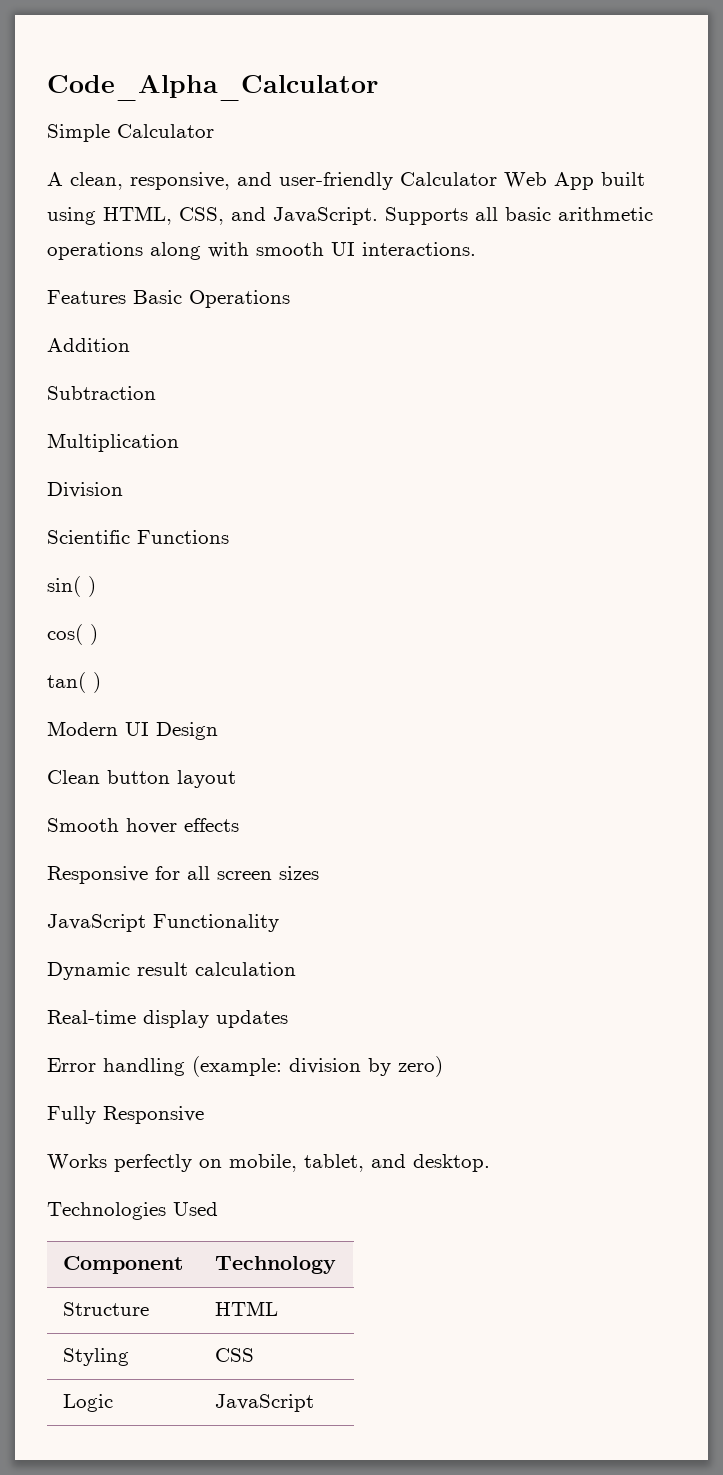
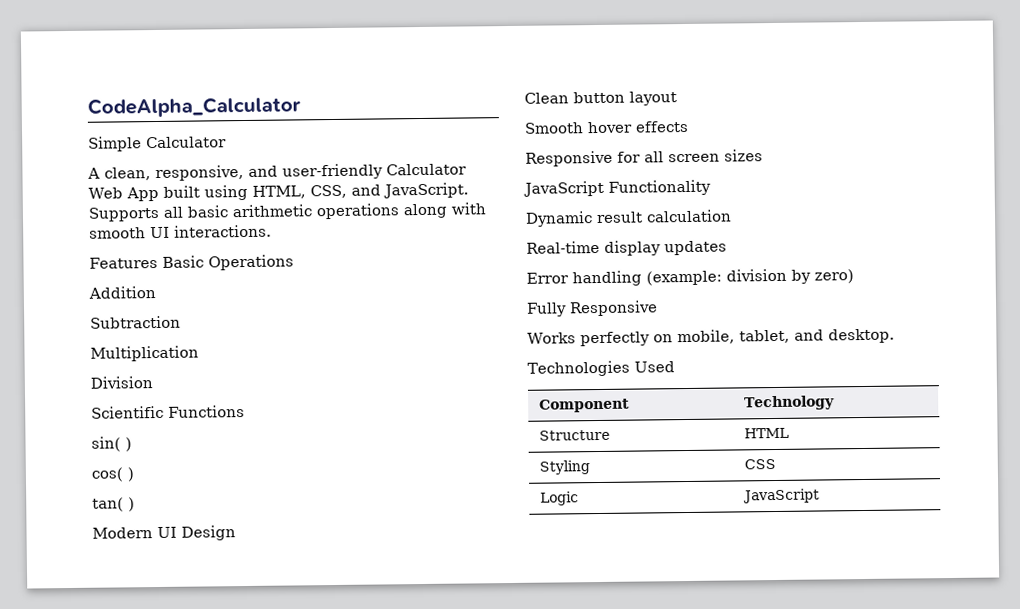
[47,75,378,101] Code_Alpha_Calculator -> [87,96,301,118] CodeAlpha_Calculator

